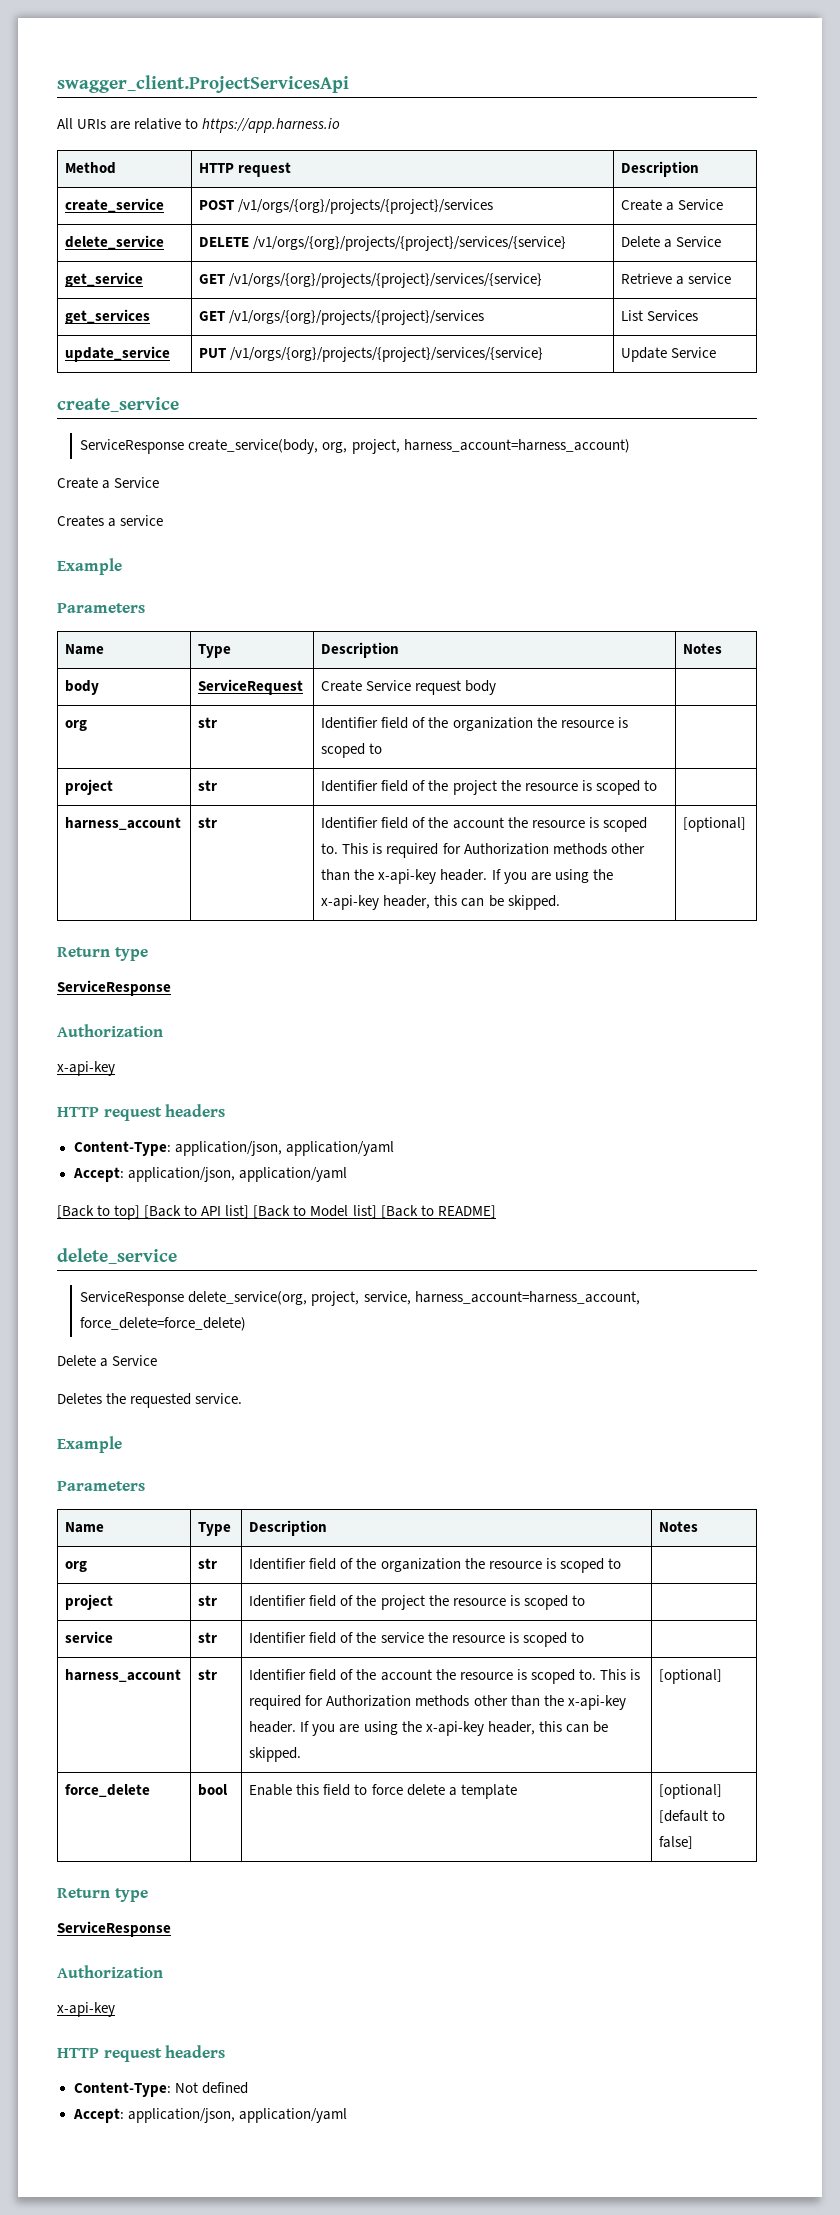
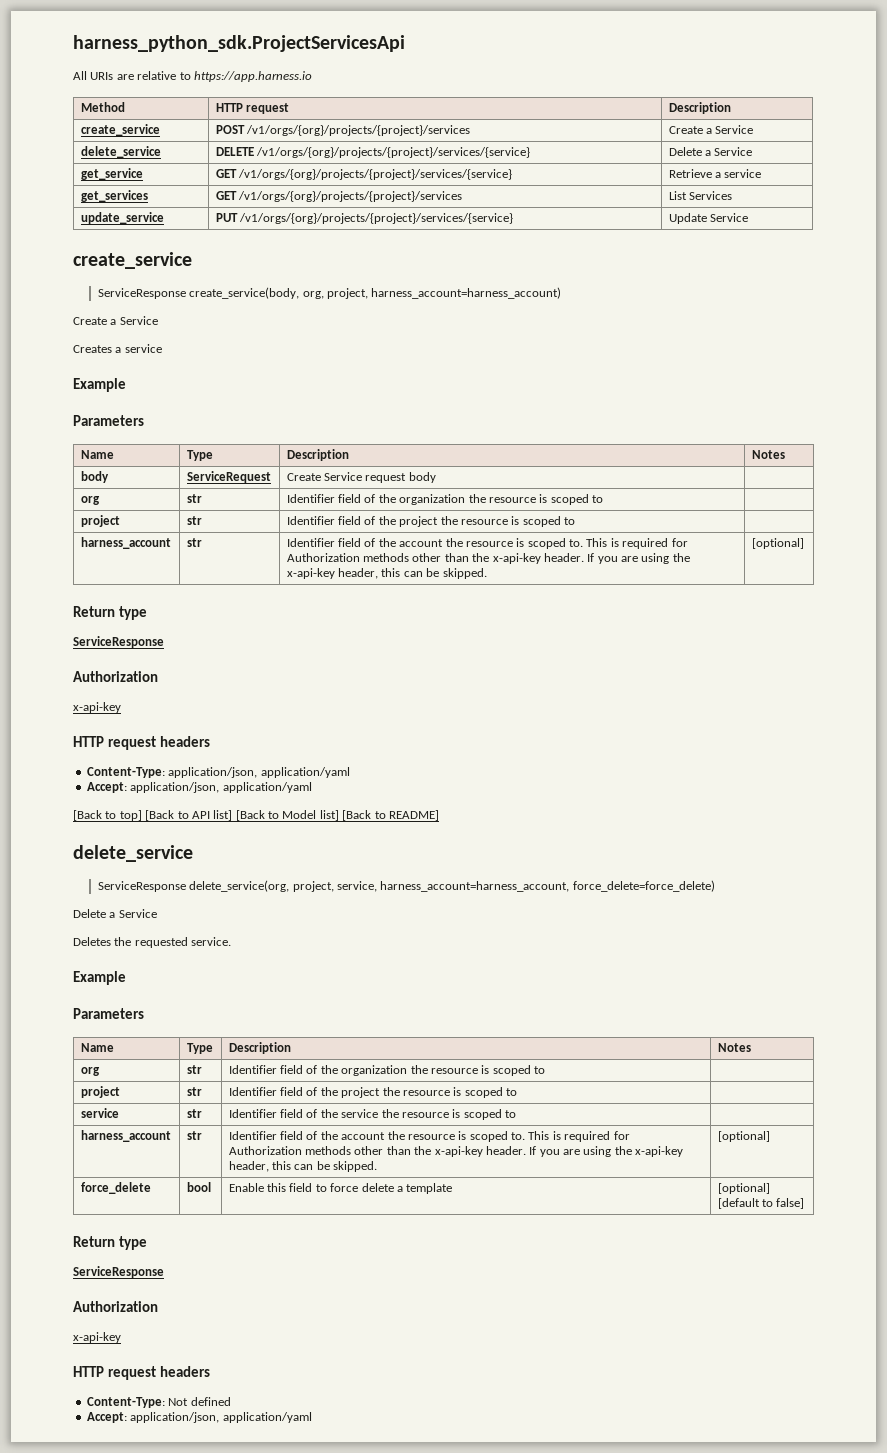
[57,75,349,93] swagger_client.ProjectServicesApi -> [73,35,405,52] harness_python_sdk.ProjectServicesApi

